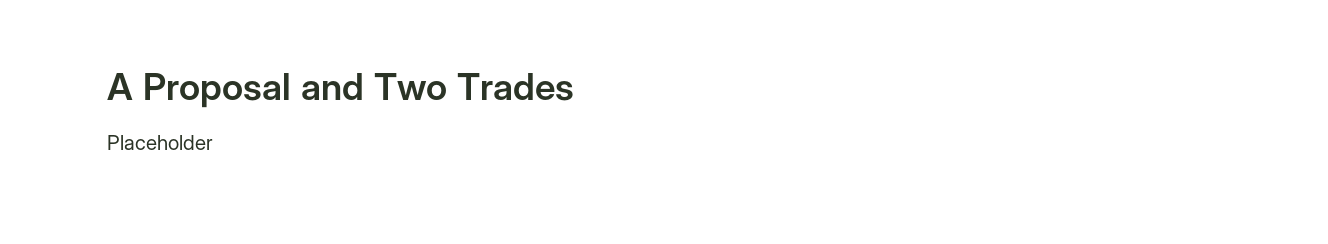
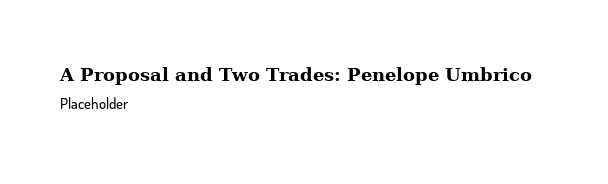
[456,73,574,101] Trades -> [265,67,532,85] Trades: Penelope Umbrico

